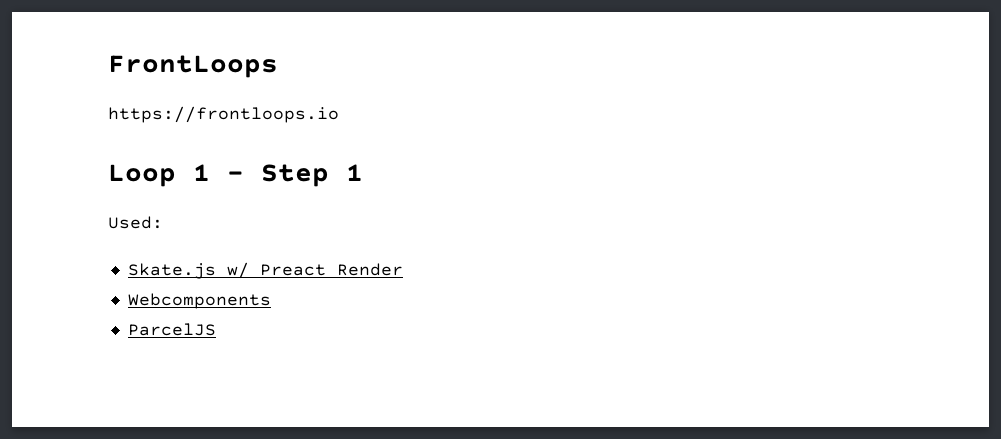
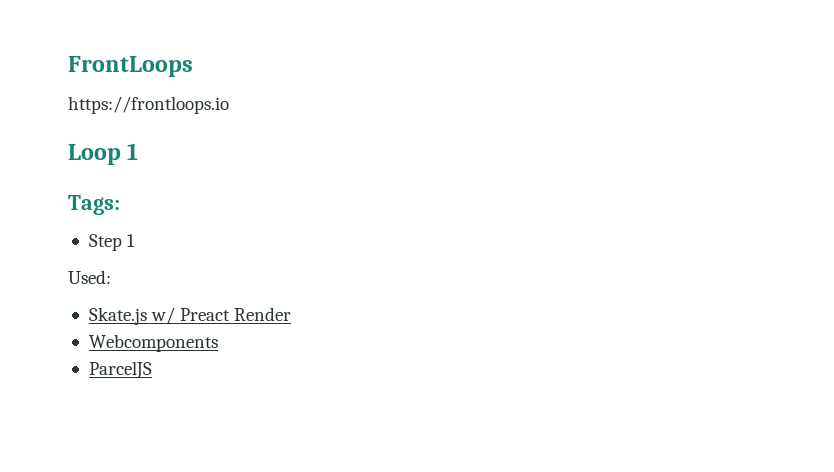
[227,171,244,181] - -> [68,195,120,215] // Tags: //

